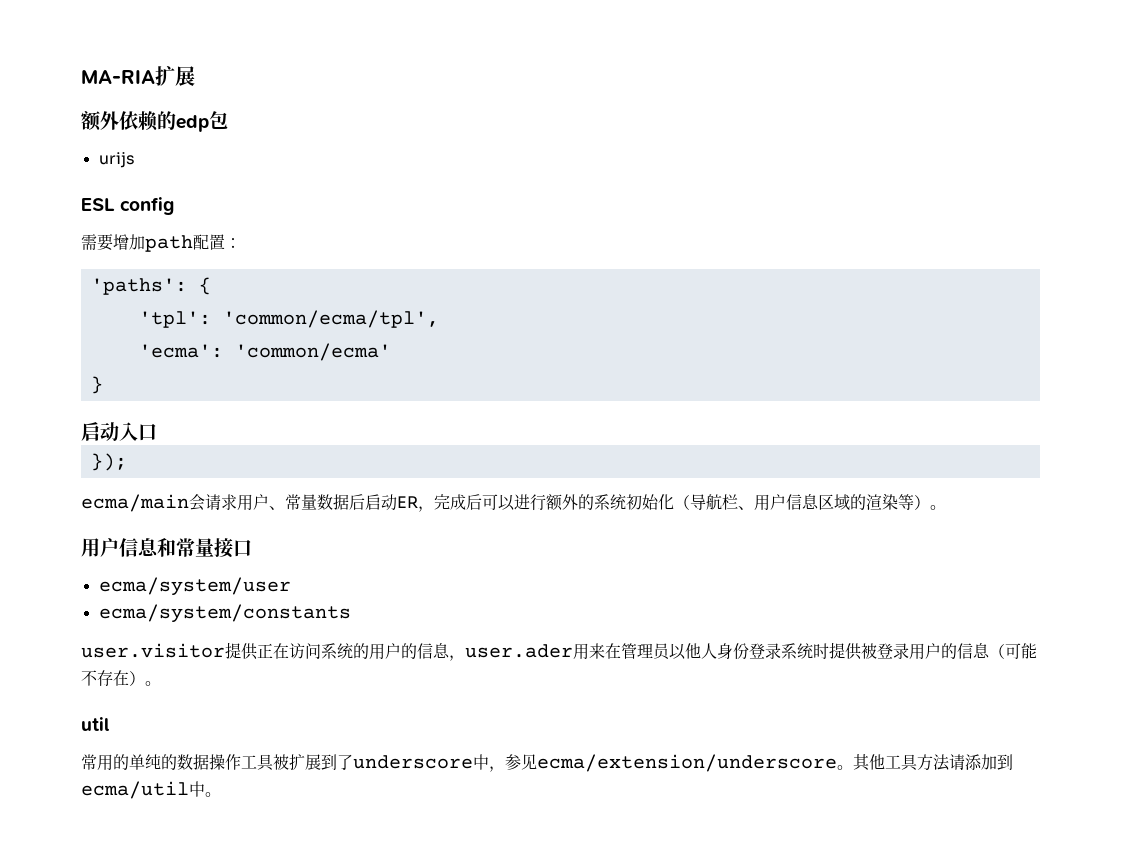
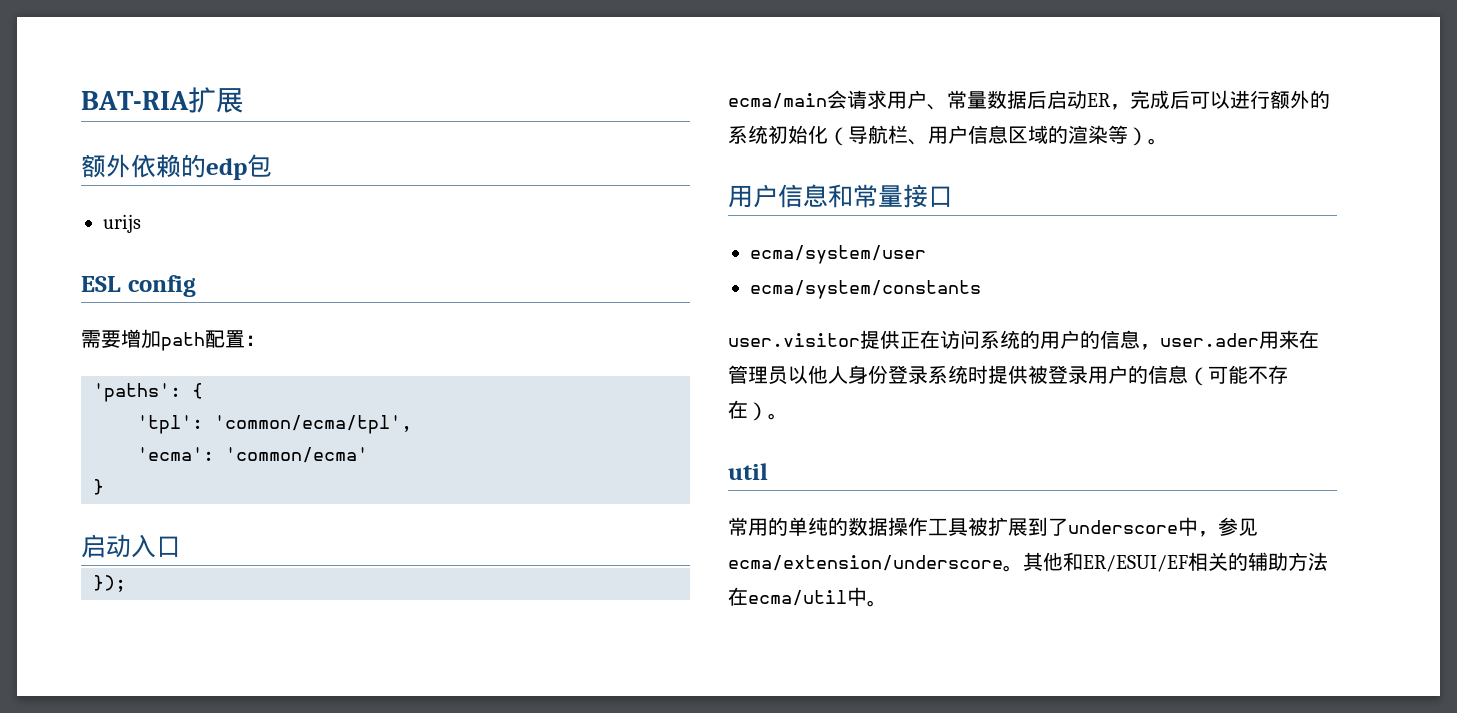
[81,70,155,84] MA-RIA -> [81,91,189,110] BAT-RIA
[885,754,1013,771] 工具方法请添加到 -> [1063,552,1328,572] [728,587,748,606] 和ER/ESUI/EF相关的辅助方法在

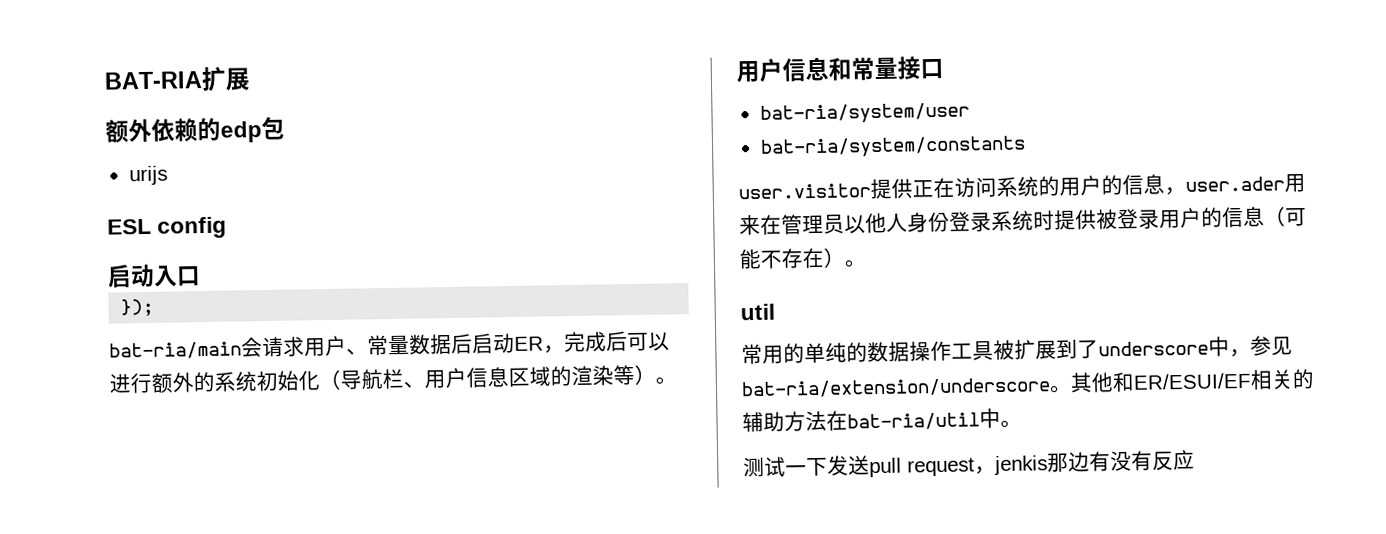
[81,329,265,351] [93,383,203,402] [137,415,412,434] [137,447,368,463] [93,479,104,495] // 需要增加path配置： // 'paths': { // 'tpl': 'common/ecma/tpl', // 'ecma': 'common/ecma' // } -> (228, 227) none
[728,93,827,109] ecma/main -> [109,341,242,360] bat-ria/main
[750,245,926,264] [750,280,981,299] ecma/system/user // ecma/system/constants -> [759,102,970,124] [759,135,1026,158] bat-ria/system/user // bat-ria/system/constants
[728,555,1003,571] ecma/extension/underscore -> [741,377,1051,399] bat-ria/extension/underscore
[748,590,847,606] ecma/util -> [847,412,980,431] bat-ria/util
(887, 603) none -> [743,449,1195,478] // 测试一下发送pull request，jenkis那边有没有反应

